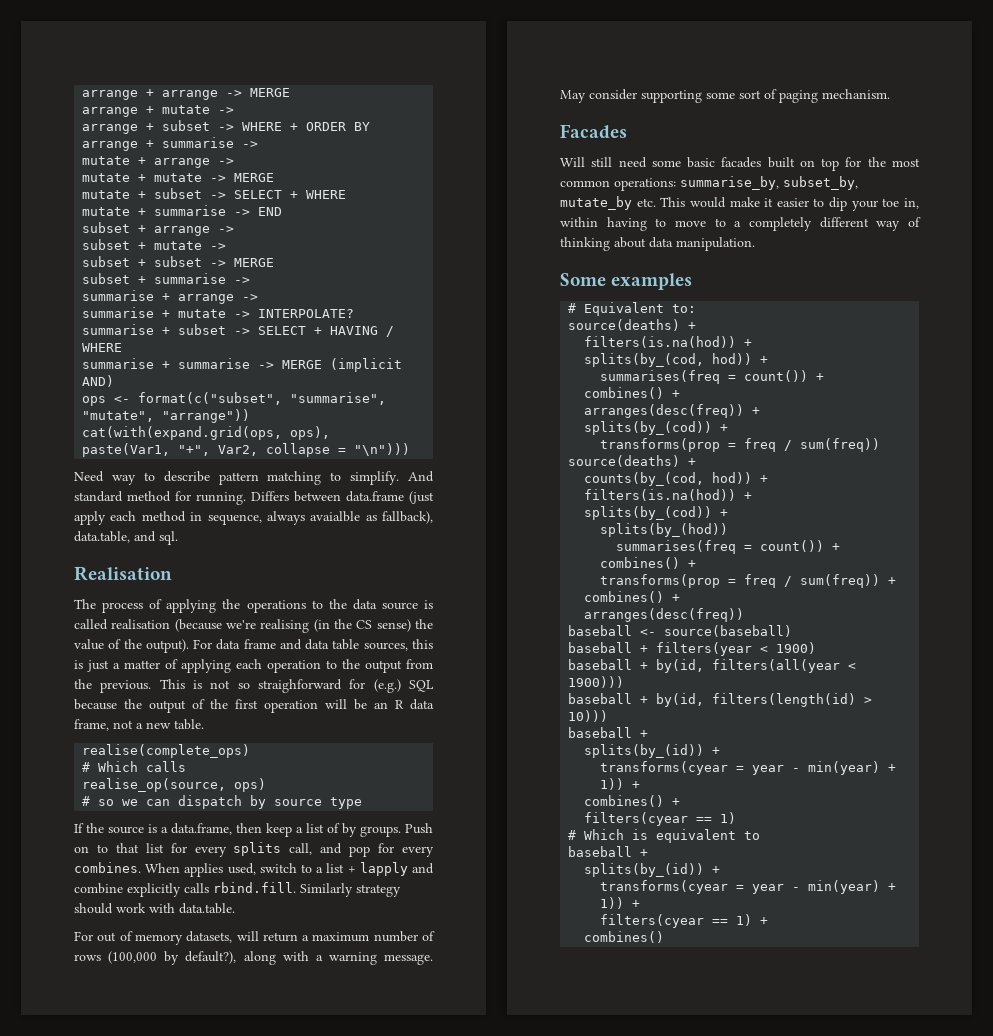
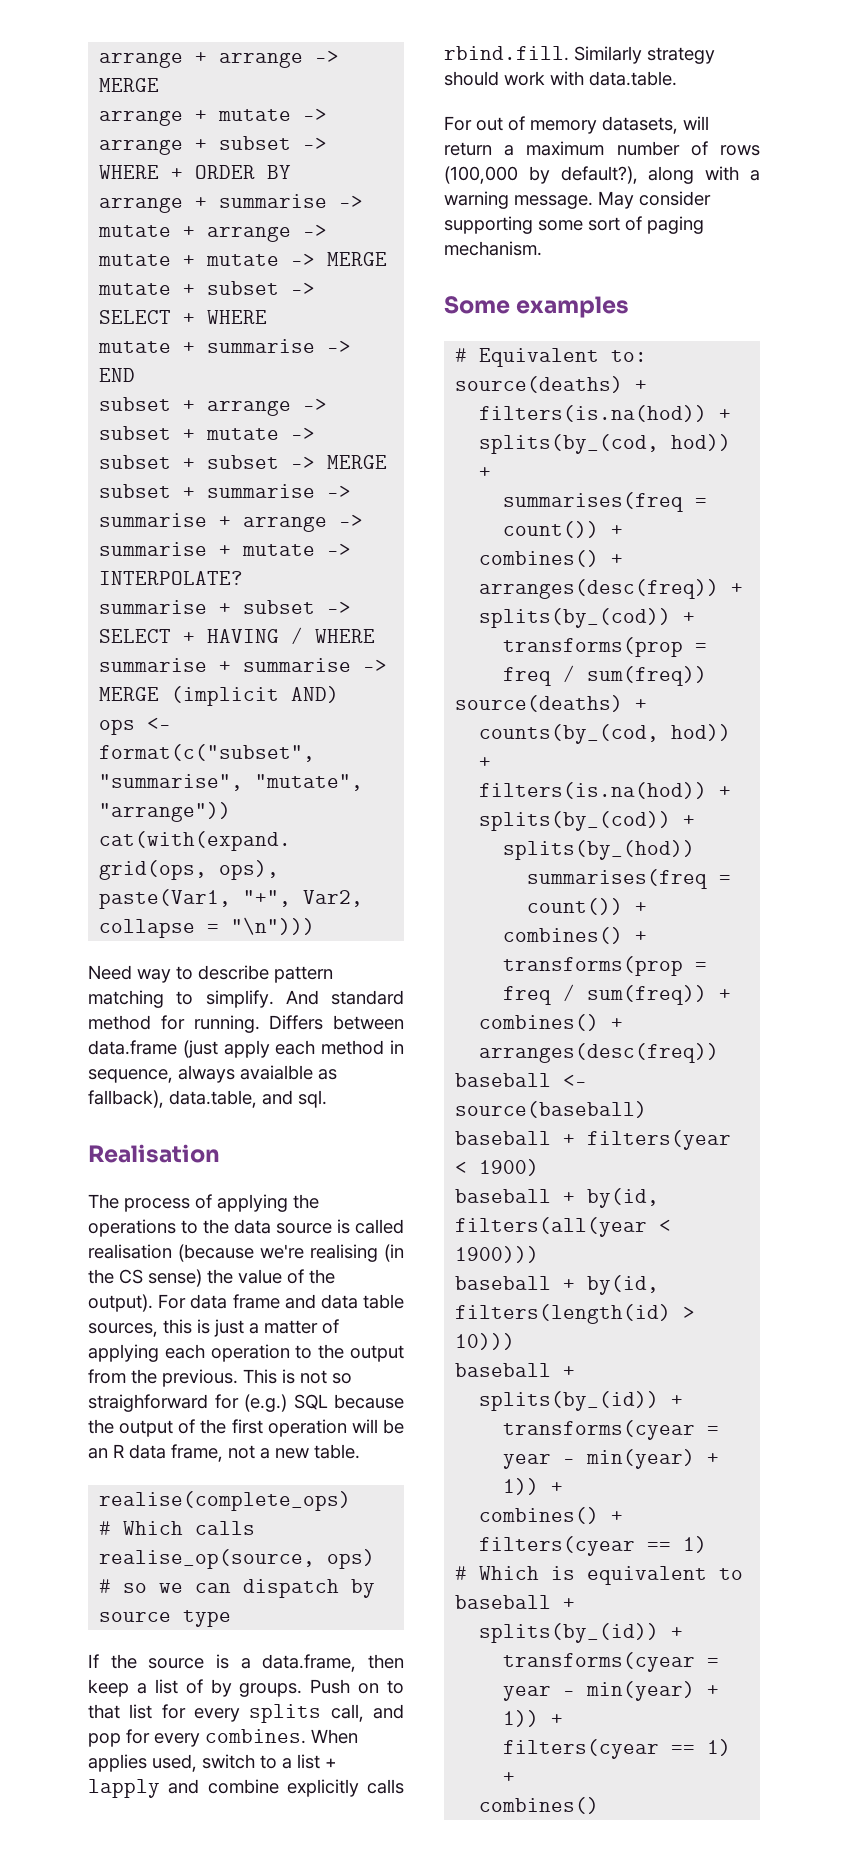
[560,124,627,139] [560,157,920,171] [560,176,858,191] [560,196,919,211] [560,217,921,231] [560,237,755,251] // Facades // Will still need some basic facades built on top for the most common operations: summarise_by, subset_by, mutate_by etc. This would make it easier to dip your toe in, within having to move to a completely different way of thinking about data manipulation. -> (542, 248) none

